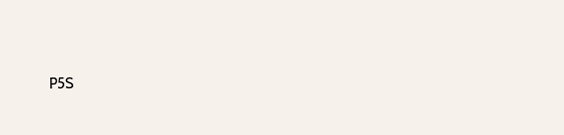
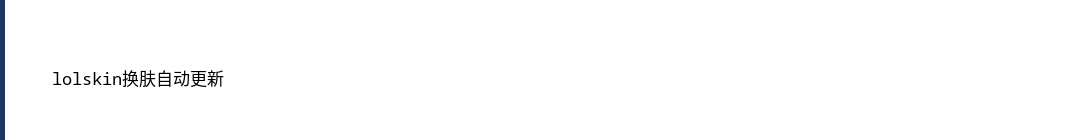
[49,77,75,89] P5S -> [52,70,224,88] lolskin换肤自动更新

